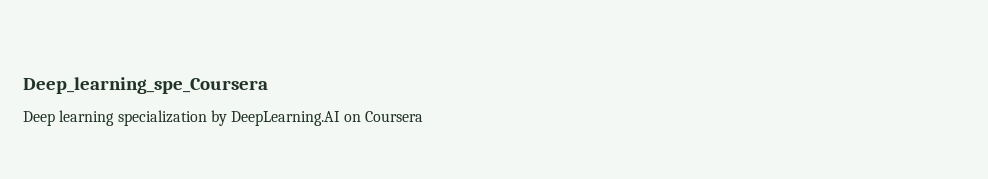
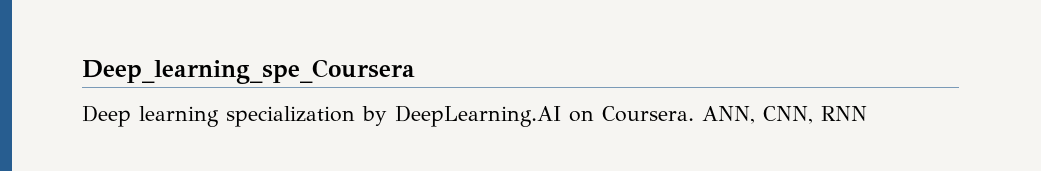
[364,111,423,122] Coursera -> [602,106,867,124] Coursera. ANN, CNN, RNN

